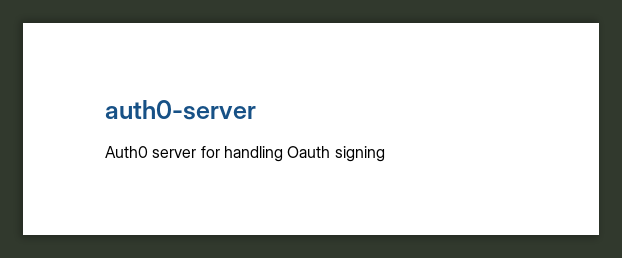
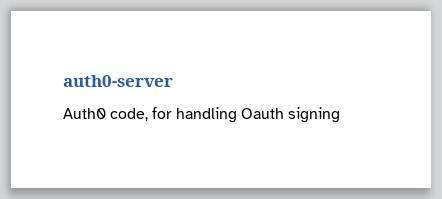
[152,149,197,158] server -> [110,108,149,121] code,

